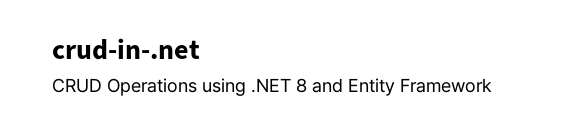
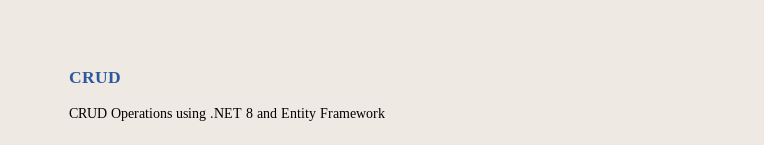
[52,38,200,60] crud-in-.net -> [69,72,121,83] CRUD

